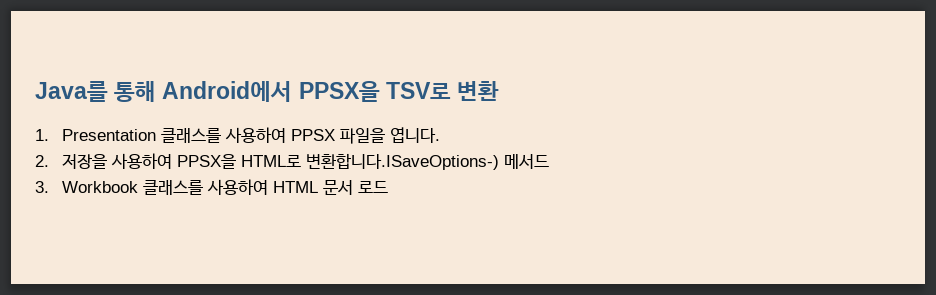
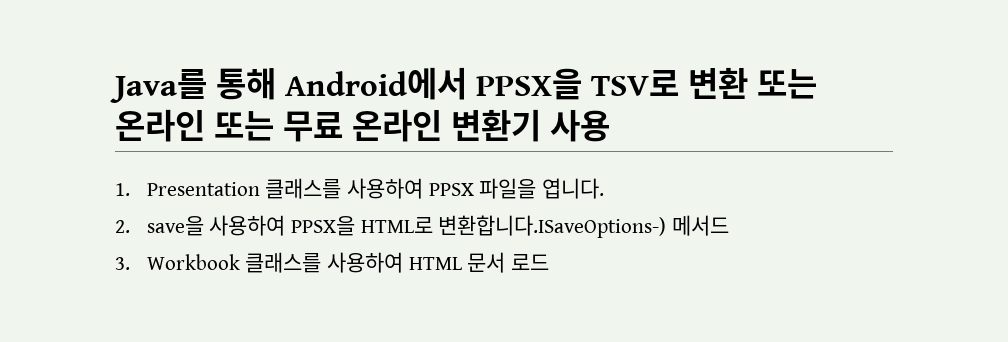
(500, 91) none -> [757,69,817,99] [115,109,610,142] 또는 온라인 또는 무료 온라인 변환기 사용
[62,154,108,169] 저장을 -> [146,216,204,236] save을

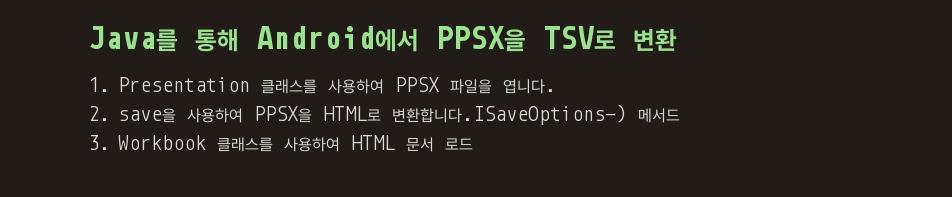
[757,69,817,99] [115,109,610,142] 또는 온라인 또는 무료 온라인 변환기 사용 -> (677, 39) none

